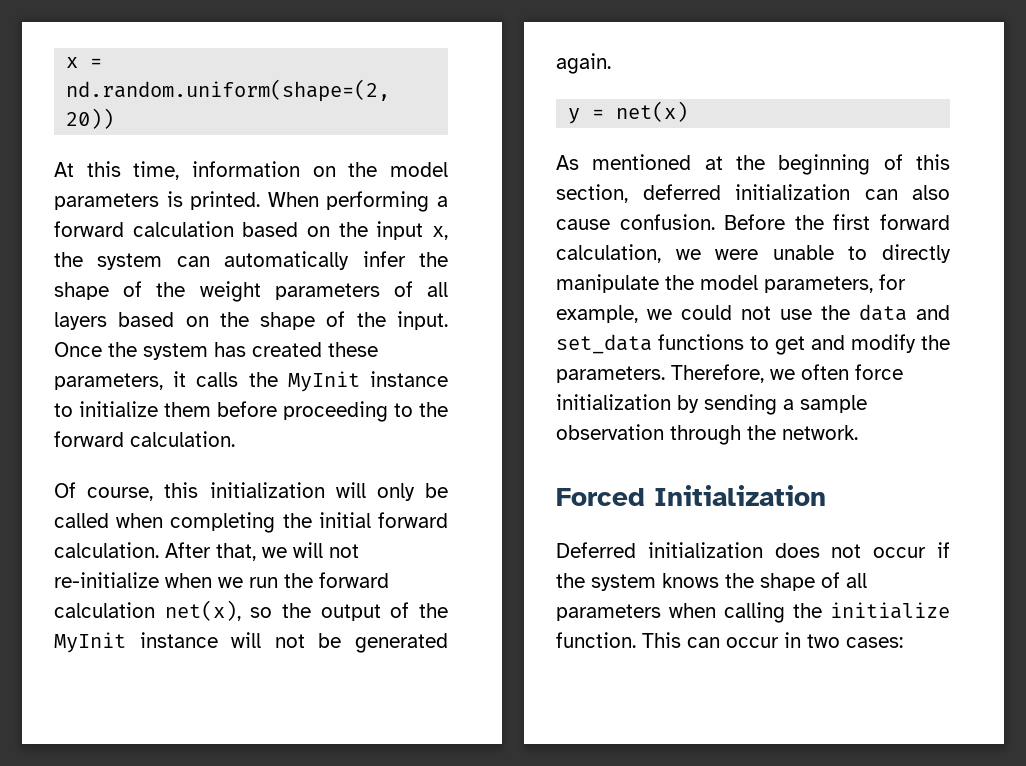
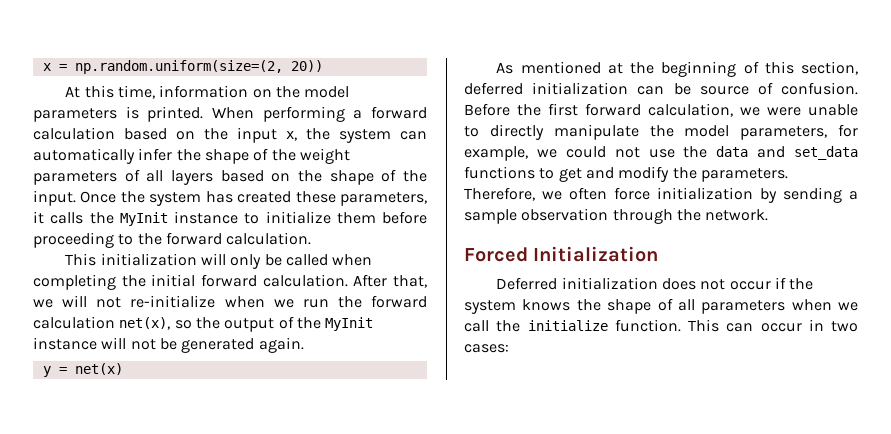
[66,79,391,102] nd.random.uniform(shape=(2, -> [74,60,283,74] np.random.uniform(size=(2,
[54,482,199,501] Of course, this -> [65,253,97,266] This
[912,185,950,200] [556,219,610,230] also cause -> [673,82,773,95] be source of
[724,602,785,623] calling -> [838,302,858,311] [464,320,489,332] we call

